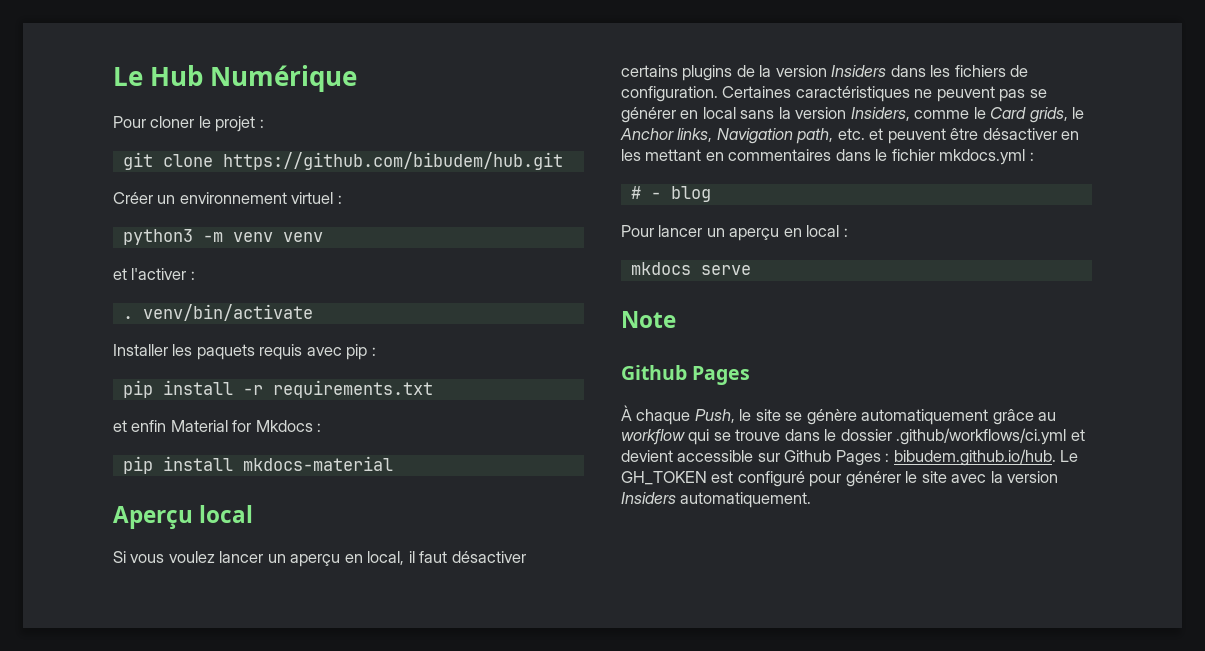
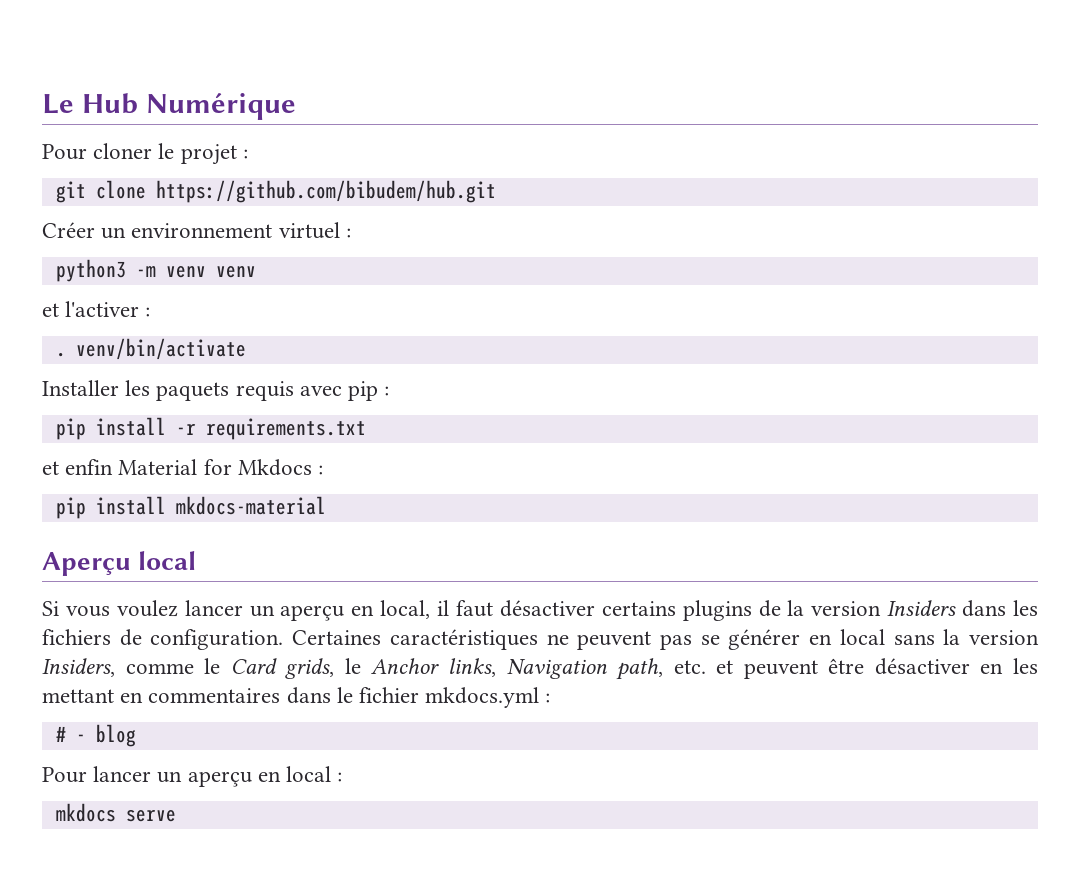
[621,311,676,328] [621,365,751,385] [621,405,1057,425] [621,428,1085,445] [621,449,1079,466] [621,471,1059,487] [621,492,812,508] // Note // Github Pages // À chaque Push, le site se génère automatiquement grâce au workflow qui se trouve dans le dossier .github/workflows/ci.yml et devient accessible sur Github Pages : bibudem.github.io/hub. Le GH_TOKEN est configuré pour générer le site avec la version Insiders automatiquement. -> (176, 815) none

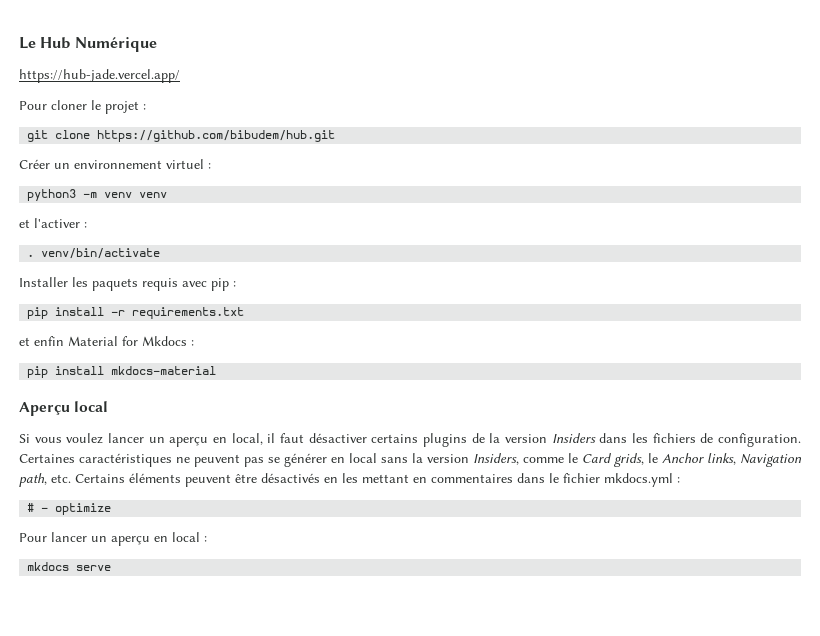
(296, 106) none -> [19,69,180,83] // https://hub-jade.vercel.app/
[716,660,734,674] et -> [75,473,181,483] Certains éléments
[874,658,970,675] désactiver -> [261,473,320,483] désactivés
[95,724,136,747] blog -> [55,503,112,515] optimize

